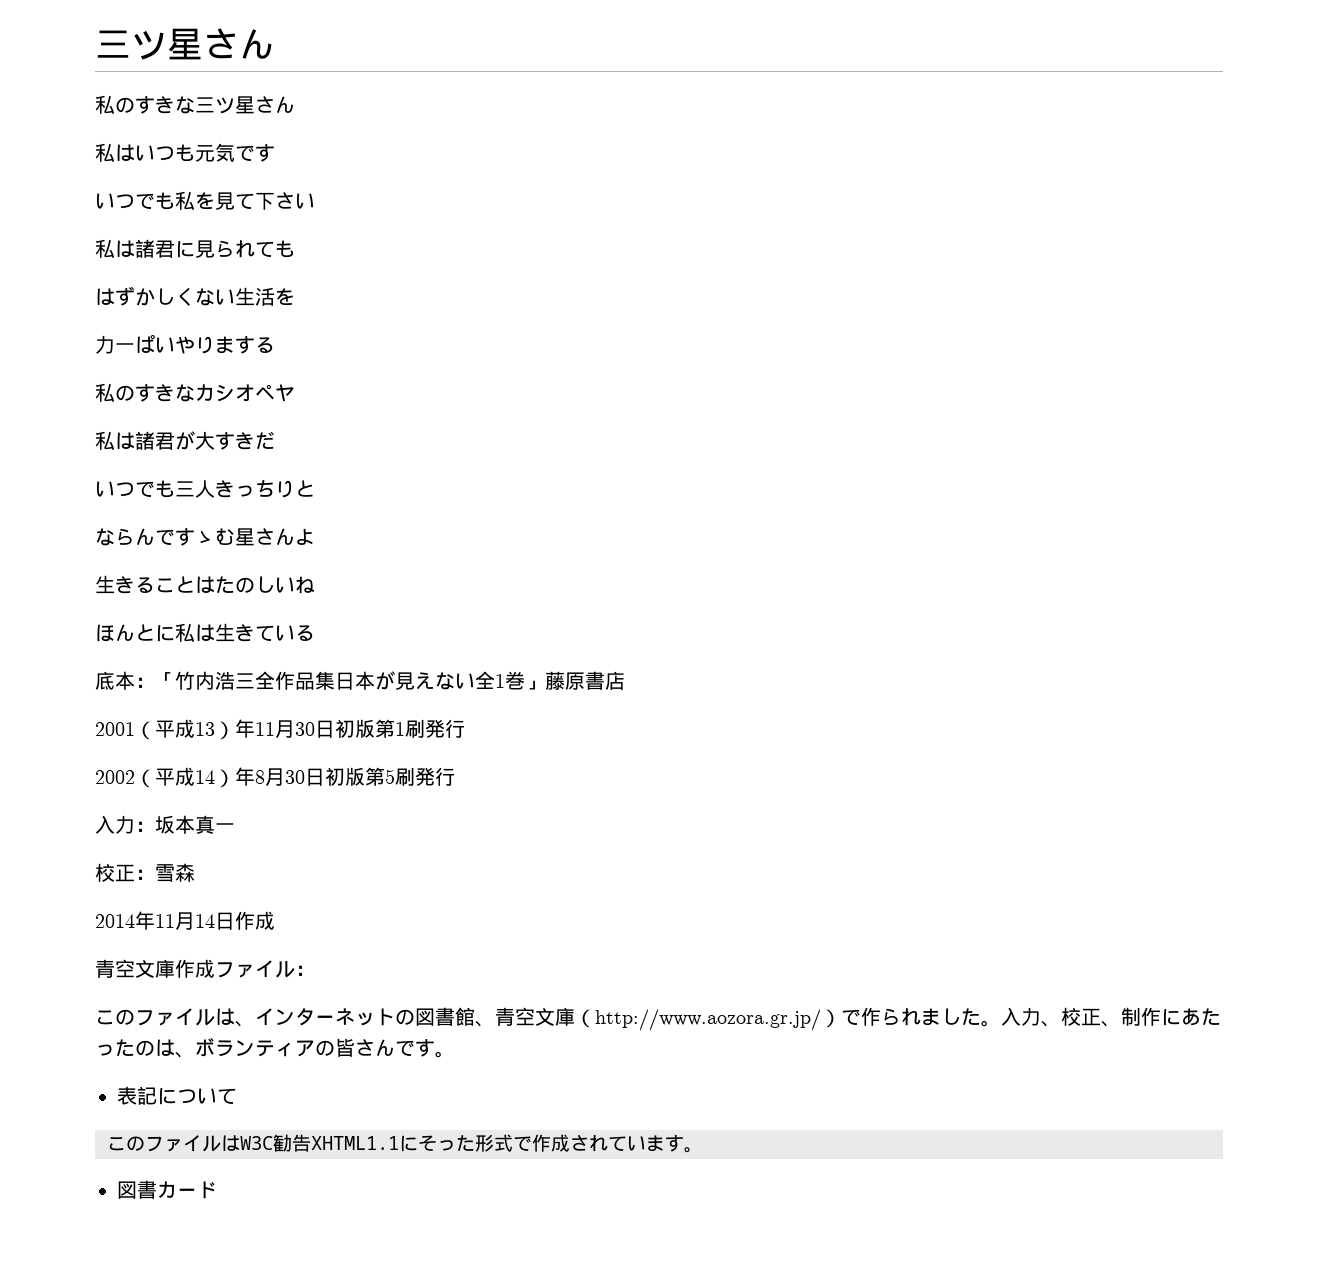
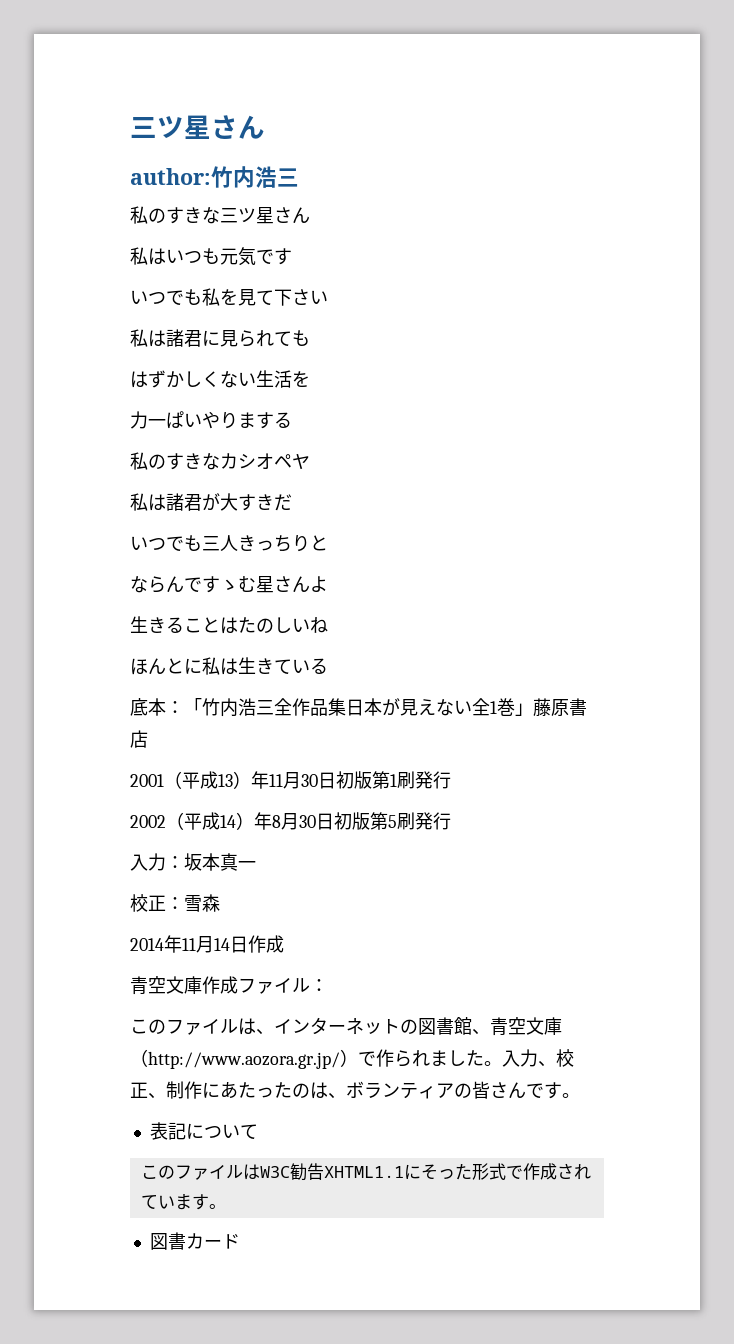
[95,28,275,60] 三ツ星さん -> [130,115,265,139] [130,166,299,188] 三ツ星さん // author:竹内浩三

